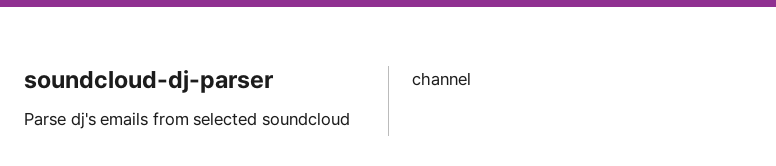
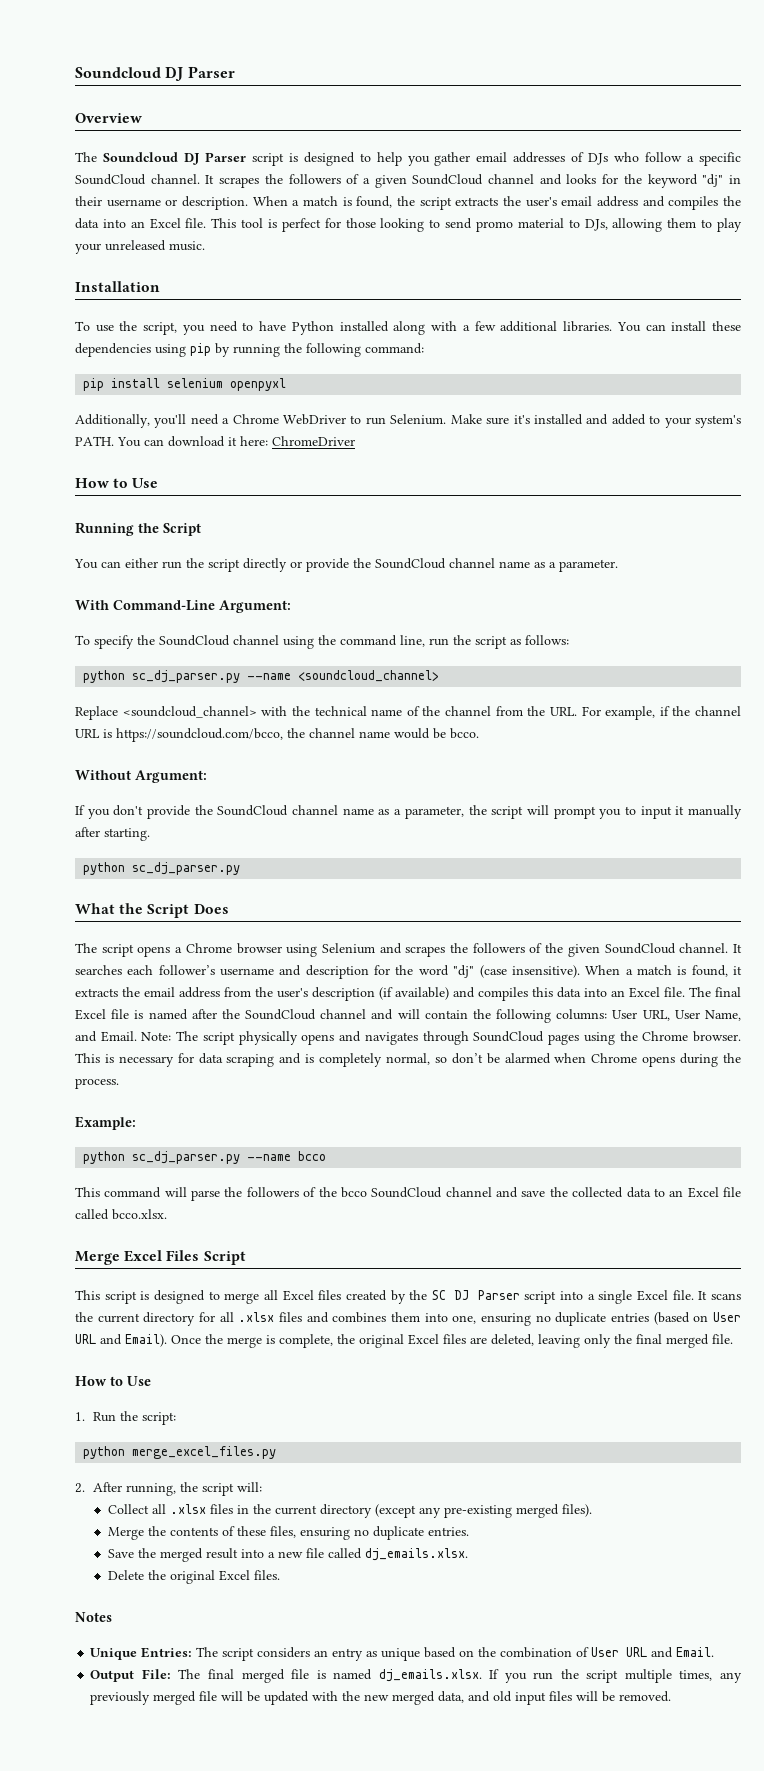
[24,70,274,93] [24,112,350,129] [412,72,471,86] soundcloud-dj-parser // Parse dj's emails from selected soundcloud channel -> [75,66,235,81] [75,113,142,123] [75,152,742,166] [75,174,742,188] [75,196,741,210] [75,218,742,232] [75,240,205,254] [75,281,160,292] [75,321,741,335] [75,343,424,357] [83,378,287,391] [75,414,741,428] [75,436,355,447] [75,478,159,488] [75,522,201,536] [74,558,618,572] [75,600,291,613] [75,635,569,649] [83,670,440,683] [75,706,741,720] [75,728,479,742] [75,770,207,783] [75,805,743,819] [75,827,150,841] [83,862,241,875] [75,903,229,918] [75,943,742,957] [75,965,743,979] [75,987,741,1001] [75,1009,741,1023] [75,1031,742,1045] [75,1053,742,1067] [75,1078,119,1089] [75,1116,136,1130] [83,1151,327,1164] [75,1187,741,1201] [75,1209,167,1220] [75,1250,246,1265] [75,1290,741,1304] [75,1312,741,1326] [75,1334,733,1348] [75,1376,151,1386] [75,1411,176,1425] [83,1446,277,1459] [75,1482,262,1496] [107,1504,592,1518] [107,1526,469,1540] [107,1548,468,1562] [107,1570,280,1584] [75,1612,112,1622] [90,1647,715,1661] [90,1669,743,1683] [90,1691,672,1705] Soundcloud DJ Parser // Overview // The Soundcloud DJ Parser script is designed to help you gather email addresses of DJs who follow a specific SoundCloud channel. It scrapes the followers of a given SoundCloud channel and looks for the keyword "dj" in their username or description. When a match is found, the script extracts the user's email address and compiles the data into an Excel file. This tool is perfect for those looking to send promo material to DJs, allowing them to play your unreleased music. // Installation // To use the script, you need to have Python installed along with a few additional libraries. You can install these dependencies using pip by running the following command: // pip install selenium openpyxl // Additionally, you'll need a Chrome WebDriver to run Selenium. Make sure it's installed and added to your system's PATH. You can download it here: ChromeDriver // How to Use // Running the Script // You can either run the script directly or provide the SoundCloud channel name as a parameter. // With Command-Line Argument: // To specify the SoundCloud channel using the command line, run the script as follows: // python sc_dj_parser.py --name <soundcloud_channel> // Replace <soundcloud_channel> with the technical name of the channel from the URL. For example, if the channel URL is https://soundcloud.com/bcco, the channel name would be bcco. // Without Argument: // If you don't provide the SoundCloud channel name as a parameter, the script will prompt you to input it manually after starting. // python sc_dj_parser.py // What the Script Does // The script opens a Chrome browser using Selenium and scrapes the followers of the given SoundCloud channel. It searches each follower’s username and description for the word "dj" (case insensitive). When a match is found, it extracts the email address from the user's description (if available) and compiles this data into an Excel file. The final Excel file is named after the SoundCloud channel and will contain the following columns: User URL, User Name, and Email. Note: The script physically opens and navigates through SoundCloud pages using the Chrome browser. This is necessary for data scraping and is completely normal, so don’t be alarmed when Chrome opens during the process. // Example: // python sc_dj_parser.py --name bcco // This command will parse the followers of the bcco SoundCloud channel and save the collected data to an Excel file called bcco.xlsx. // Merge Excel Files Script // This script is designed to merge all Excel files created by the SC DJ Parser script into a single Excel file. It scans the current directory for all .xlsx files and combines them into one, ensuring no duplicate entries (based on User URL and Email). Once the merge is complete, the original Excel files are deleted, leaving only the final merged file. // How to Use // 1. Run the script: // python merge_excel_files.py // 2. After running, the script will: // Collect all .xlsx files in the current directory (except any pre-existing merged files). // Merge the contents of these files, ensuring no duplicate entries. // Save the merged result into a new file called dj_emails.xlsx. // Delete the original Excel files. // Notes // Unique Entries: The script considers an entry as unique based on the combination of User URL and Email. // Output File: The final merged file is named dj_emails.xlsx. If you run the script multiple times, any previously merged file will be updated with the new merged data, and old input files will be removed.

